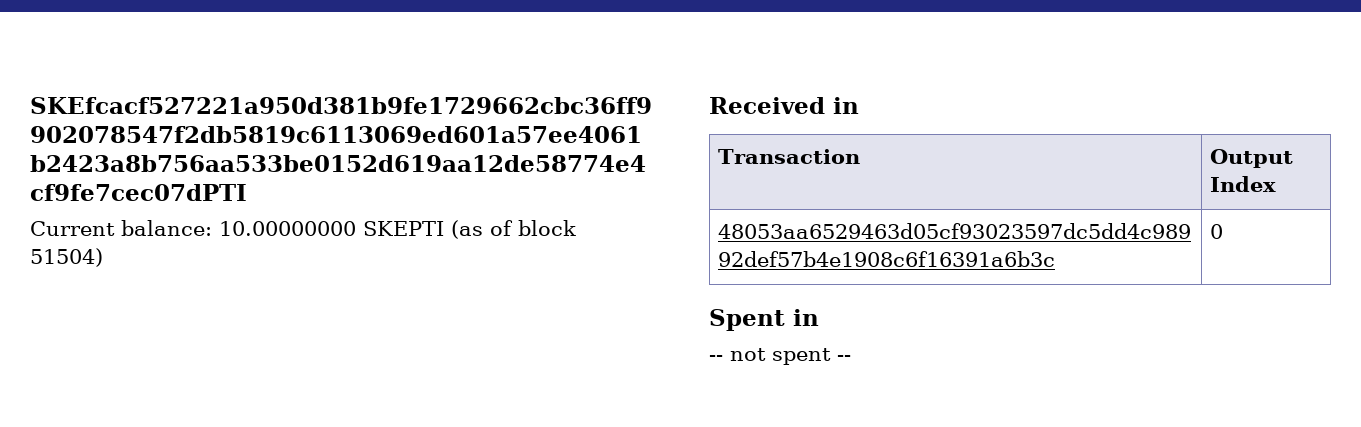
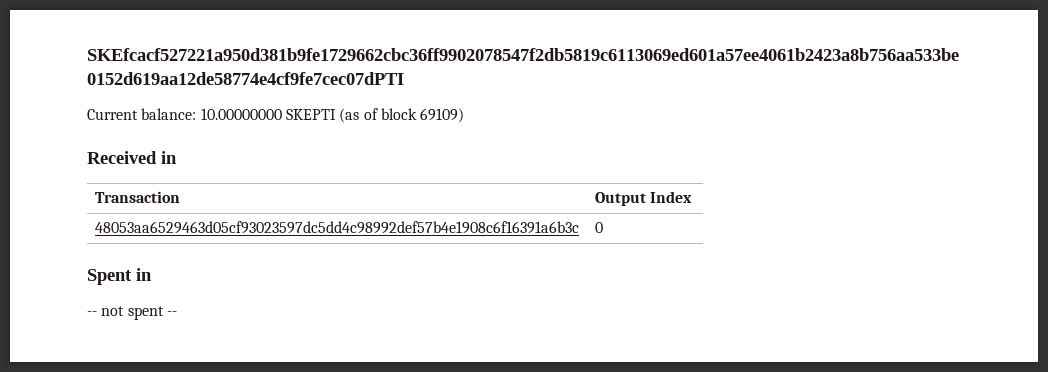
[30,248,103,267] 51504) -> [420,108,465,123] 69109)

